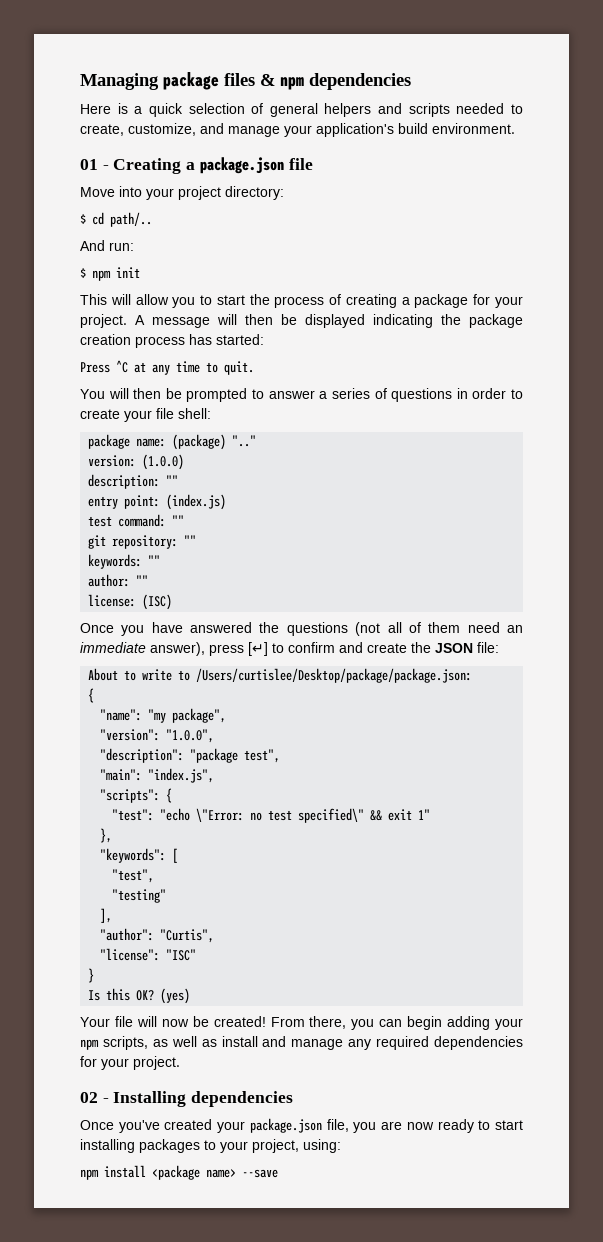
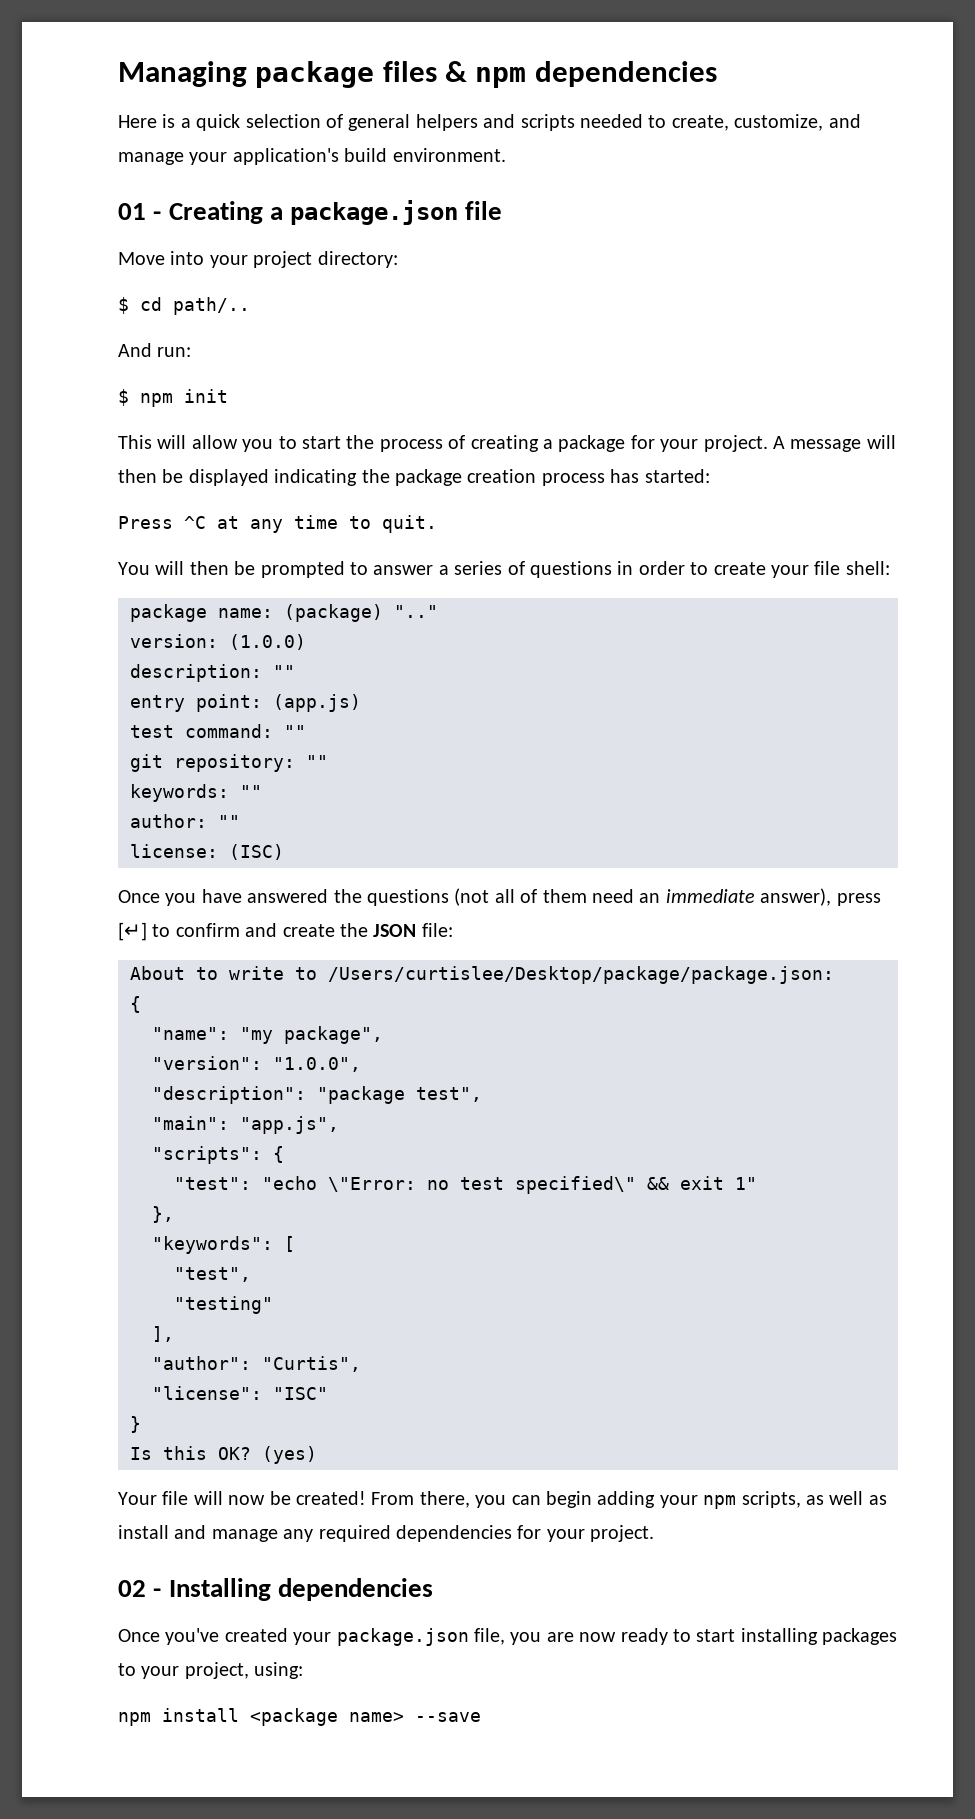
[166,494,227,510] (index.js) -> [273,694,361,712] (app.js)
[148,768,215,783] "index.js", -> [240,1116,339,1134] "app.js",

